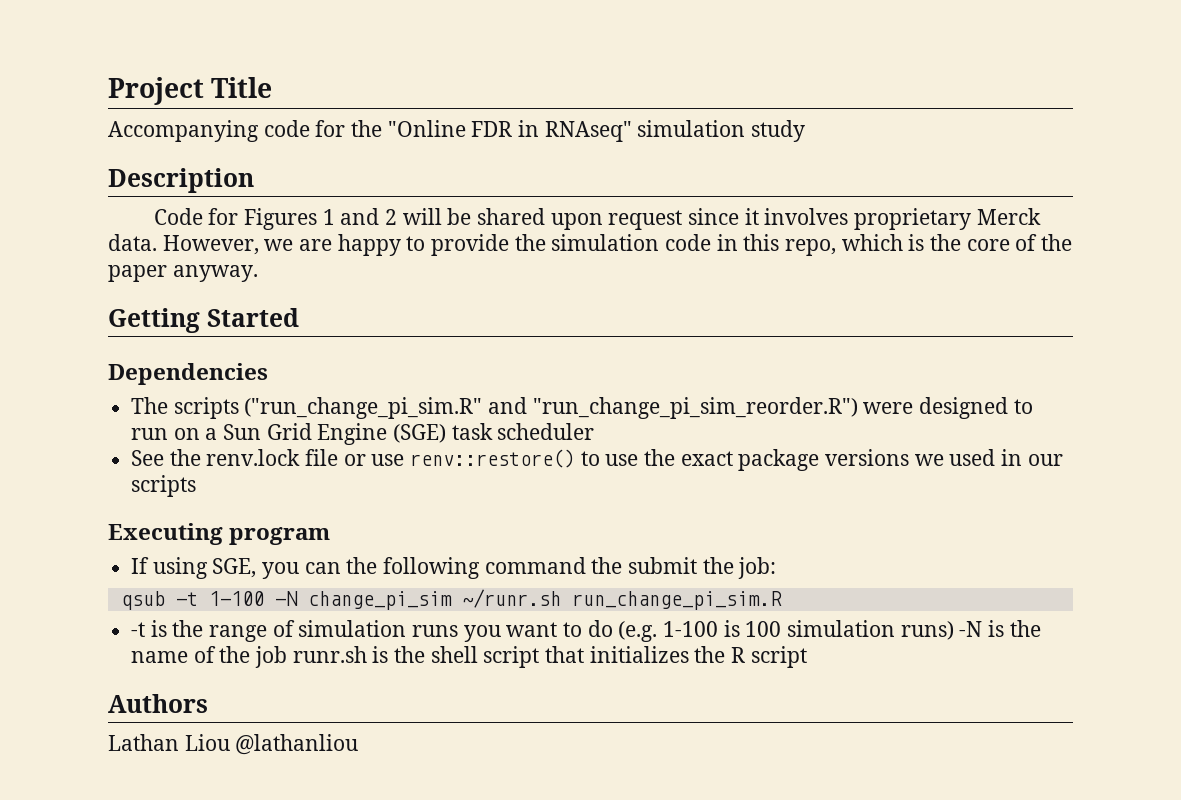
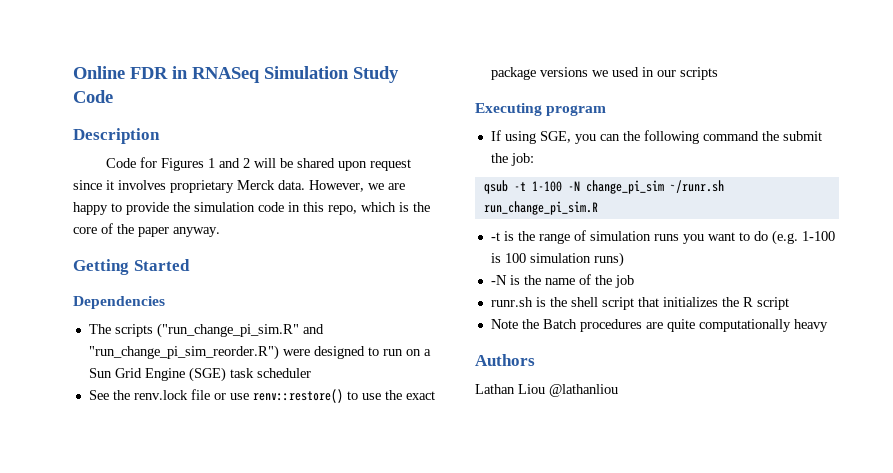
[108,77,273,105] [108,120,806,142] Project Title // Accompanying code for the "Online FDR in RNAseq" simulation study -> [73,66,399,83] [73,90,113,103] Online FDR in RNASeq Simulation Study Code
(954, 630) none -> (624, 259) //
(288, 657) none -> (634, 281) //
(807, 657) none -> [490,319,828,332] // Note the Batch procedures are quite computationally heavy

